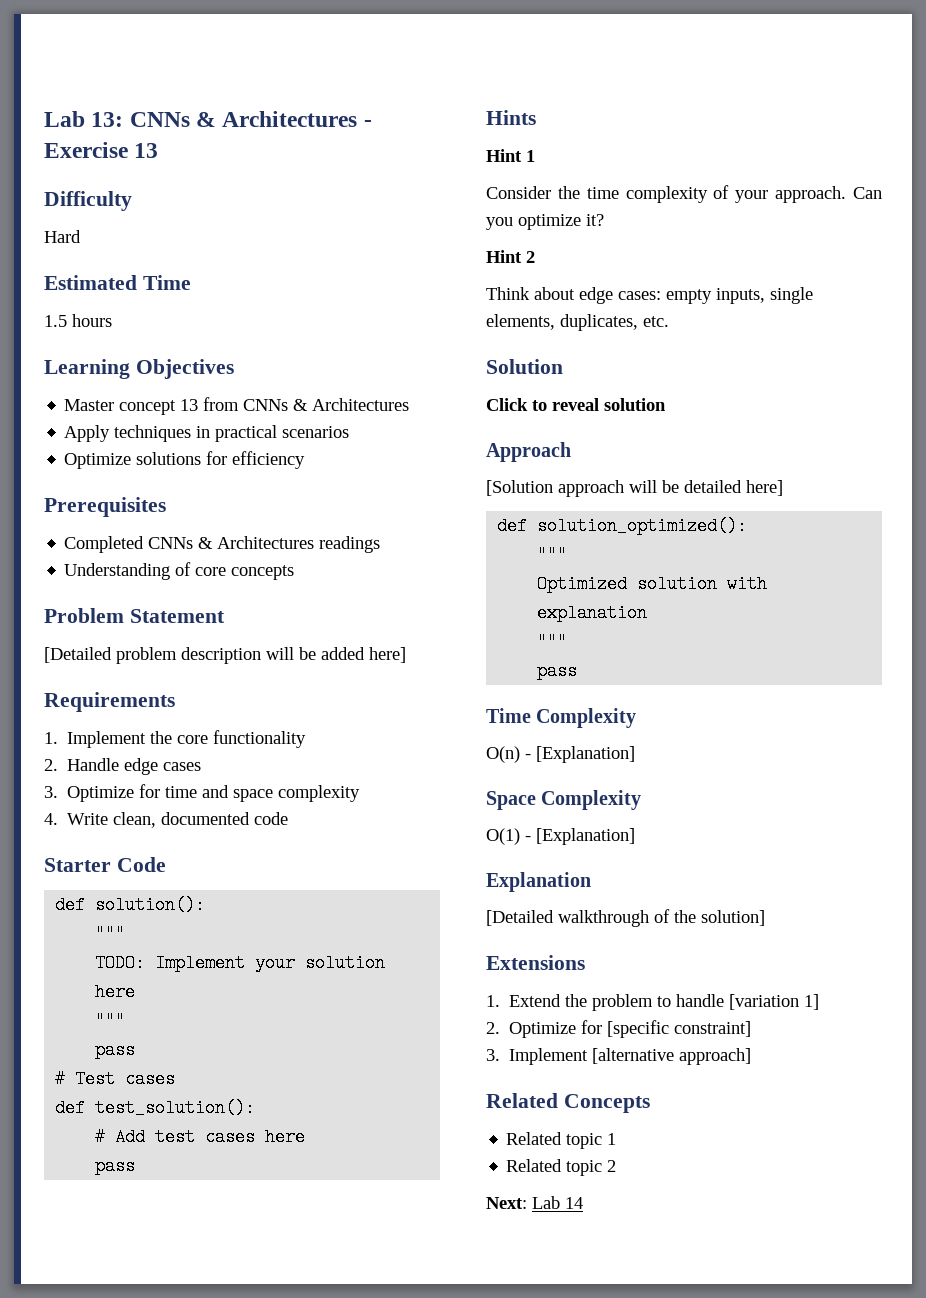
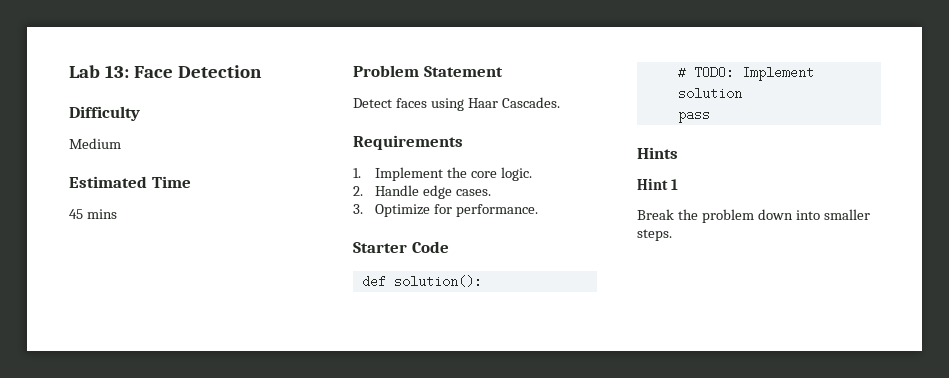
[129,111,372,127] [44,142,159,158] CNNs & Architectures - Exercise 13 -> [133,65,262,78] Face Detection
[44,230,81,243] Hard -> [69,138,121,149] Medium
[44,314,112,327] [44,359,234,379] [64,397,410,415] [64,425,350,442] [64,451,306,469] [44,497,166,517] [64,536,381,553] [64,562,295,580] [44,608,225,623] [44,647,406,664] 1.5 hours // Learning Objectives // Master concept 13 from CNNs & Architectures // Apply techniques in practical scenarios // Optimize solutions for efficiency // Prerequisites // Completed CNNs & Architectures readings // Understanding of core concepts // Problem Statement // [Detailed problem description will be added here] -> [69,209,117,219] [353,65,503,77] [353,97,560,111] 45 mins // Problem Statement // Detect faces using Haar Cascades.
[213,730,307,748] functionality -> [500,167,532,181] logic.
[163,762,202,771] cases -> [455,189,491,196] cases.
[165,785,361,802] [44,812,289,828] time and space complexity // 4. Write clean, documented code -> [455,204,538,217] performance.
[95,925,126,943] """ // -> [677,66,686,79] #
[255,954,386,972] [95,983,136,1001] [95,1012,126,1030] [95,1041,136,1059] [55,1070,176,1088] [55,1099,256,1117] [95,1128,306,1146] [95,1157,136,1175] [486,110,536,125] [486,149,535,162] [486,185,882,203] [486,214,604,230] [486,250,535,263] [486,287,813,304] [486,314,669,331] [486,359,563,374] [486,398,666,411] [486,442,571,462] [486,480,783,497] [497,517,748,535] [537,546,568,564] [537,575,768,593] [537,604,648,622] [537,633,568,651] [537,662,578,680] [486,708,637,728] [486,746,635,763] [486,790,642,810] [486,828,635,845] [486,872,591,892] [486,909,765,927] [486,955,585,970] [486,994,820,1011] [486,1020,752,1038] [486,1048,752,1065] [486,1093,650,1113] [506,1132,617,1149] [506,1159,617,1176] [486,1196,583,1209] your solution here // """ // pass // # Test cases // def test_solution(): // # Add test cases here // pass // Hints // Hint 1 // Consider the time complexity of your approach. Can you optimize it? // Hint 2 // Think about edge cases: empty inputs, single elements, duplicates, etc. // Solution // Click to reveal solution // Approach // [Solution approach will be detailed here] // def solution_optimized(): // """ // Optimized solution with explanation // """ // pass // Time Complexity // O(n) - [Explanation] // Space Complexity // O(1) - [Explanation] // Explanation // [Detailed walkthrough of the solution] // Extensions // 1. Extend the problem to handle [variation 1] // 2. Optimize for [specific constraint] // 3. Implement [alternative approach] // Related Concepts // Related topic 1 // Related topic 2 // Next: Lab 14 -> [677,88,742,98] [677,108,710,123] [637,147,678,159] [637,178,678,190] [637,209,870,223] [637,229,672,241] solution // pass // Hints // Hint 1 // Break the problem down into smaller steps.

